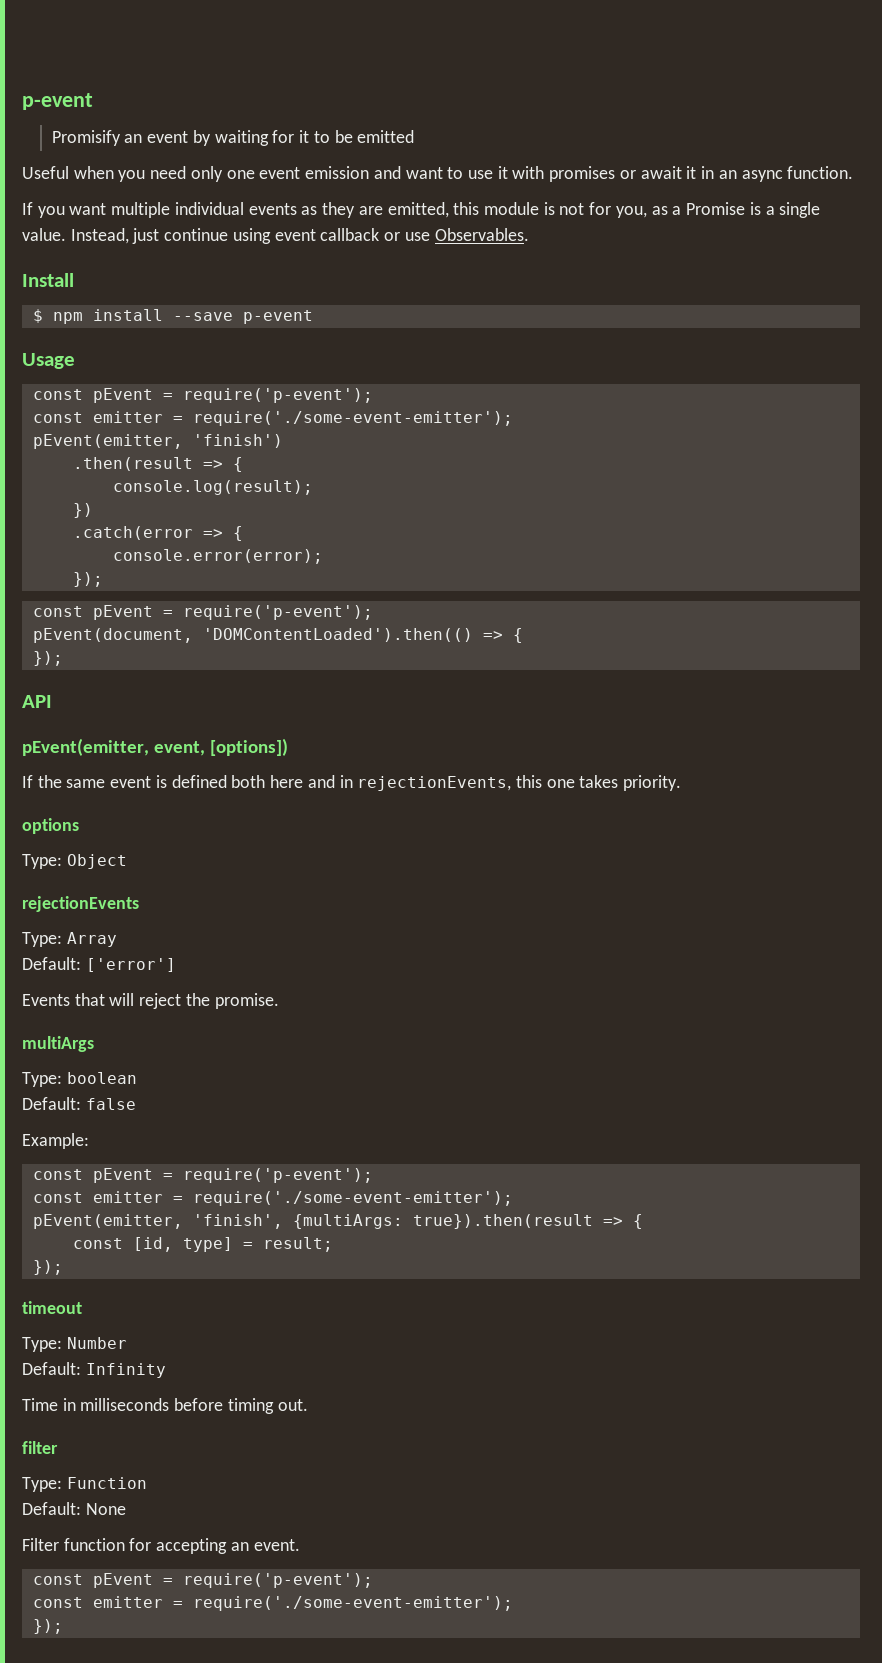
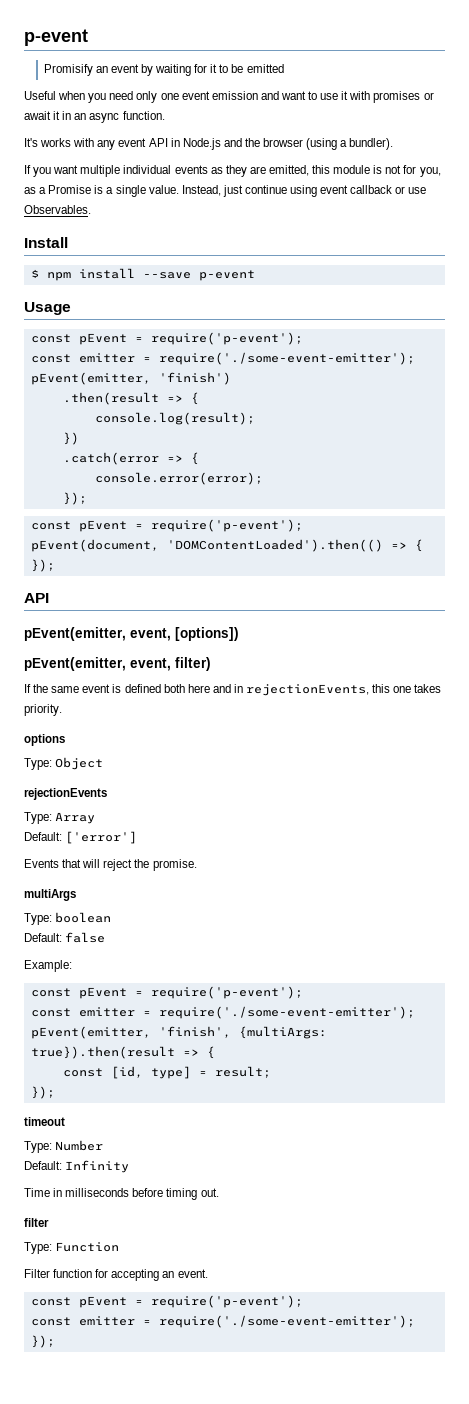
(854, 172) none -> [24,138,394,150] // It's works with any event API in Node.js and the browser (using a bundler).
(289, 747) none -> [24,657,211,671] // pEvent(emitter, event, filter)
[22,1502,126,1515] // Default: None -> (120, 1247) none

